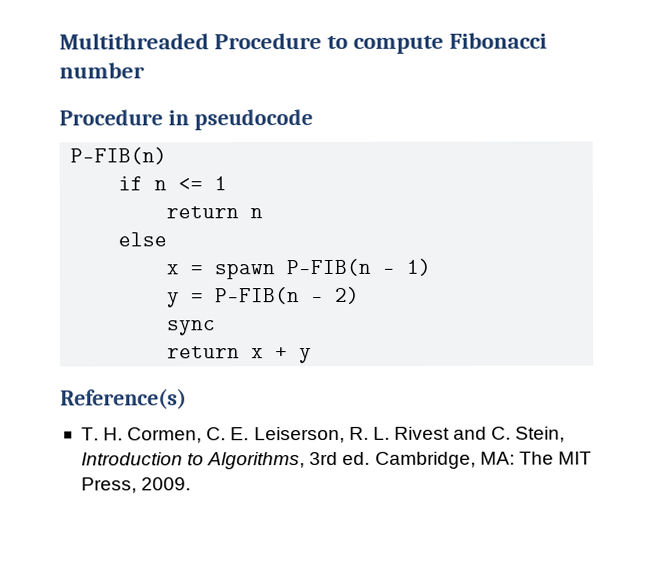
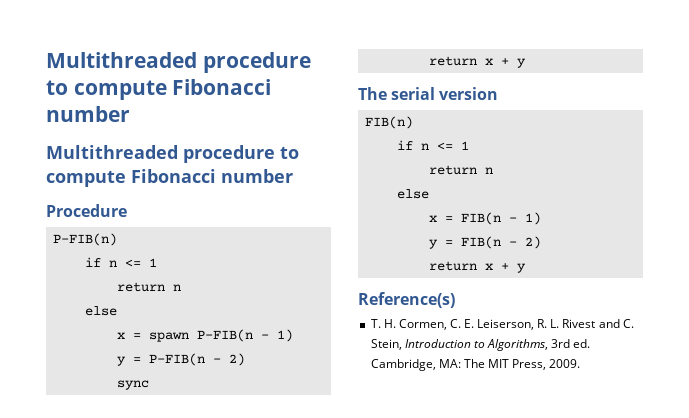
[59,33,323,50] Multithreaded Procedure -> [46,52,311,73] [46,79,272,100] [46,106,130,122] [46,145,275,163] Multithreaded procedure to compute Fibonacci number // Multithreaded procedure
[167,109,313,131] in pseudocode -> (127, 210) none
(313, 356) none -> [358,87,499,100] [364,116,413,129] [396,140,469,150] [428,165,493,175] [396,189,429,199] [428,212,541,225] [428,236,541,249] [428,261,526,273] // The serial version // FIB(n) // if n <= 1 // return n // else // x = FIB(n - 1) // y = FIB(n - 2) // return x + y

